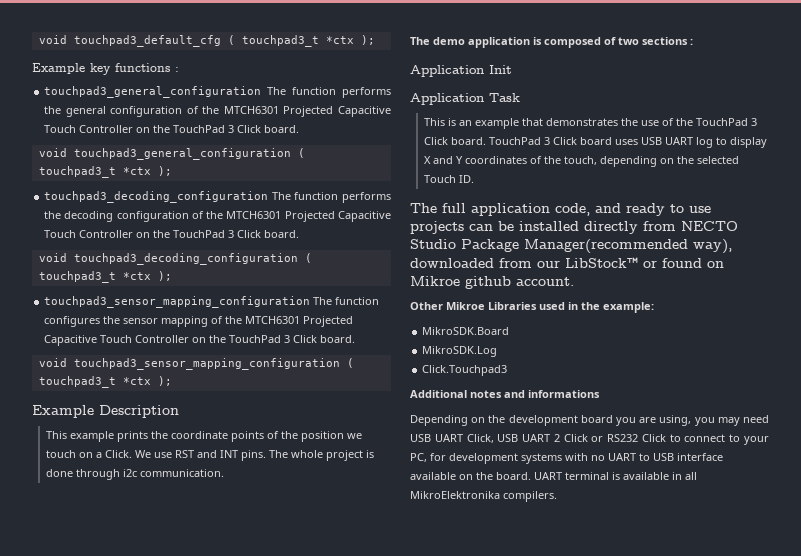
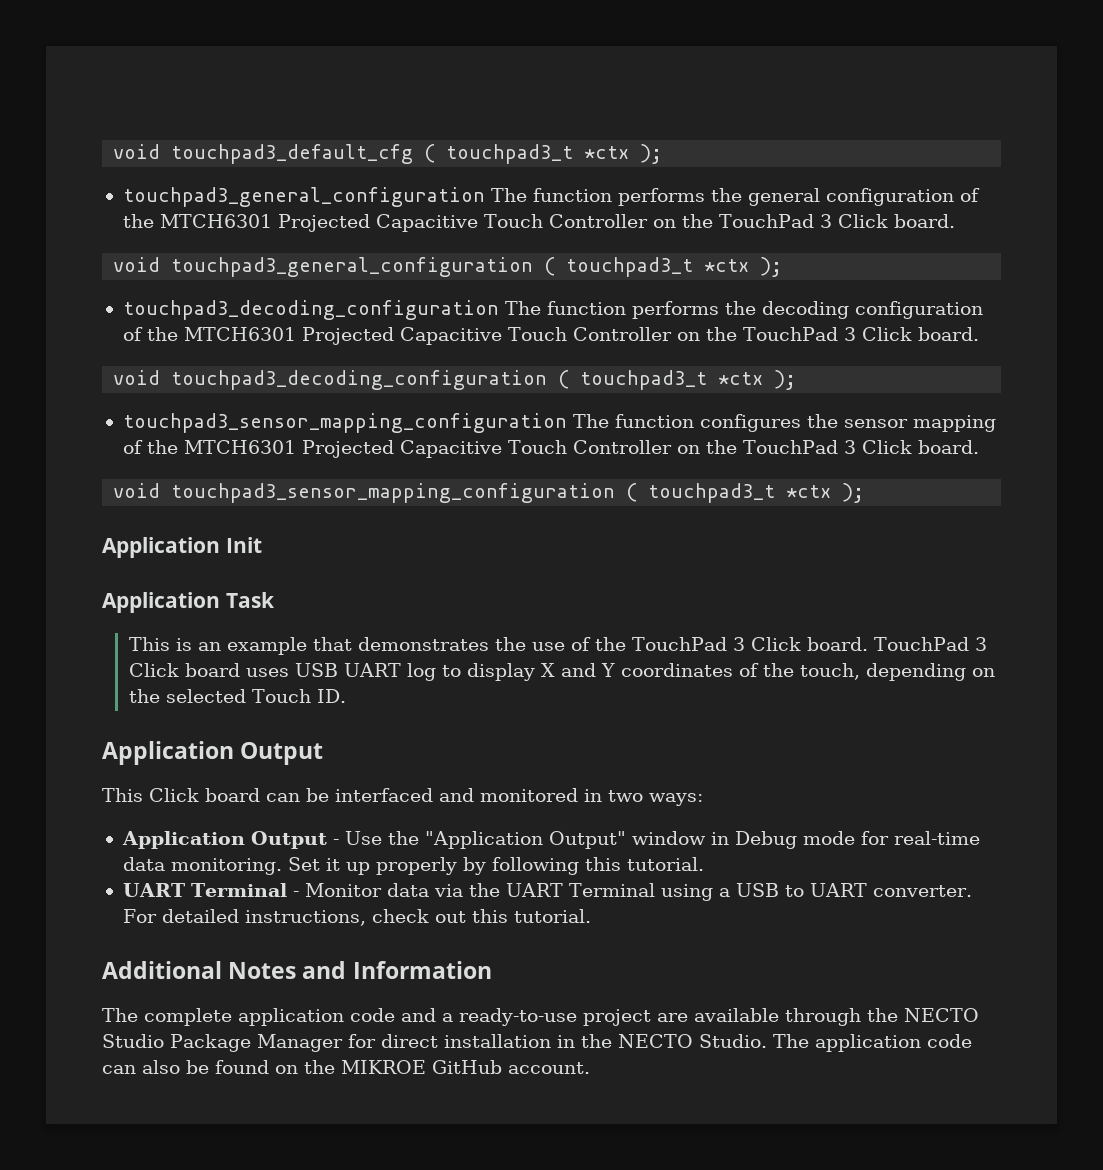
[32,63,179,75] // Example key functions : -> (663, 154) none
[32,405,179,418] [45,431,362,442] [45,450,374,461] [45,469,224,480] [410,37,693,48] // Example Description // This example prints the coordinate points of the position we touch on a Click. We use RST and INT pins. The whole project is done through i2c communication. // The demo application is composed of two sections : -> (865, 493) none
[410,203,711,216] [410,221,738,234] [410,239,732,254] [410,257,724,268] [410,276,574,289] [410,302,654,313] [422,327,510,335] [422,346,498,357] [422,365,508,376] [410,390,600,398] [410,415,769,426] [410,434,769,445] [410,453,723,464] [410,472,697,480] [410,491,557,502] The full application code, and ready to use projects can be installed directly from NECTO Studio Package Manager(recommended way), downloaded from our LibStock™ or found on Mikroe github account. // Other Mikroe Libraries used in the example: // MikroSDK.Board // MikroSDK.Log // Click.Touchpad3 // Additional notes and informations // Depending on the development board you are using, you may need USB UART Click, USB UART 2 Click or RS232 Click to connect to your PC, for development systems with no UART to USB interface available on the board. UART terminal is available in all MikroElektronika compilers. -> [102,741,324,765] [102,788,703,806] [121,831,980,849] [122,857,704,875] [122,883,972,901] [122,909,591,926] [102,961,492,979] [102,1008,979,1026] [102,1034,972,1052] [102,1060,590,1074] Application Output // This Click board can be interfaced and monitored in two ways: // Application Output - Use the "Application Output" window in Debug mode for real-time data monitoring. Set it up properly by following this tutorial. // UART Terminal - Monitor data via the UART Terminal using a USB to UART converter. For detailed instructions, check out this tutorial. // Additional Notes and Information // The complete application code and a ready-to-use project are available through the NECTO Studio Package Manager for direct installation in the NECTO Studio. The application code can also be found on the MIKROE GitHub account.

